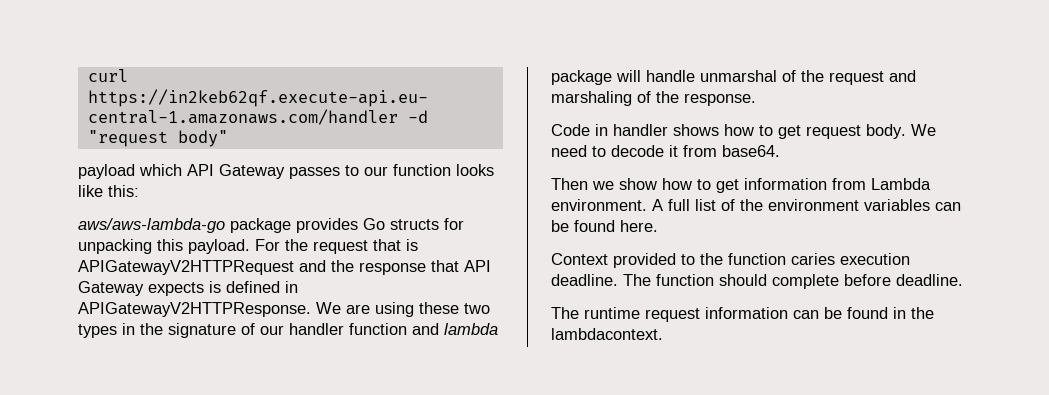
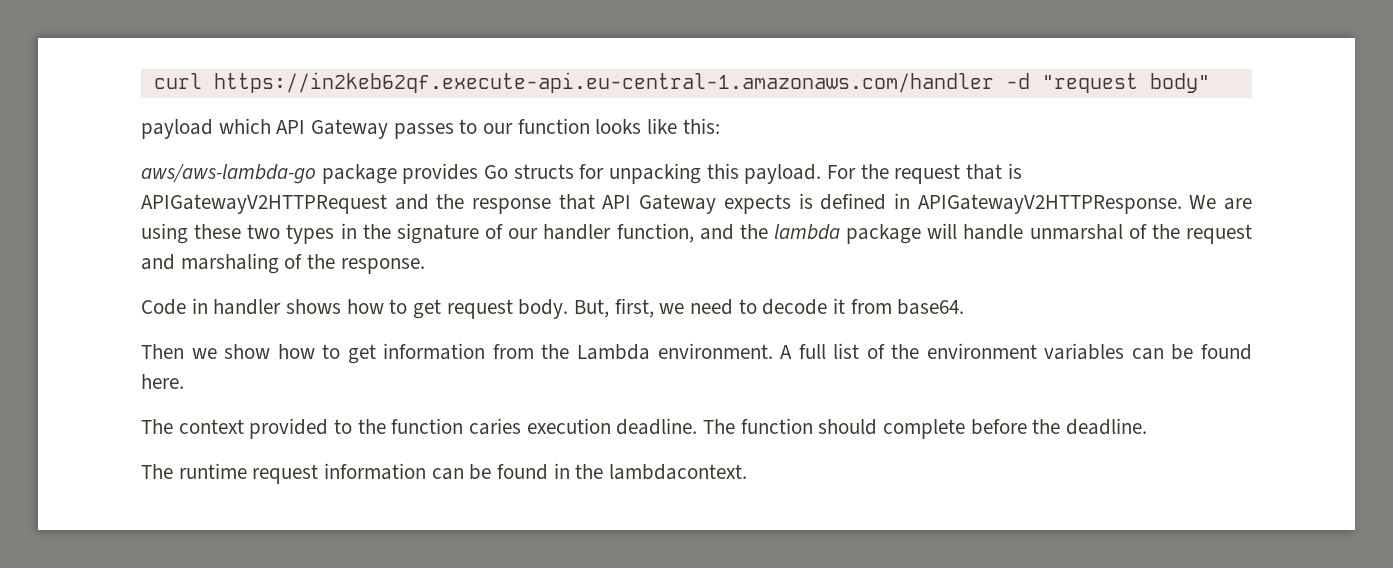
[349,323,439,335] function and -> [616,223,768,243] function, and the
[911,124,936,136] We -> [574,298,685,318] But, first, we
(866, 184) none -> [541,344,570,359] the
[551,253,608,265] Context -> [141,419,244,434] The context
(891, 280) none -> [1032,419,1061,434] the

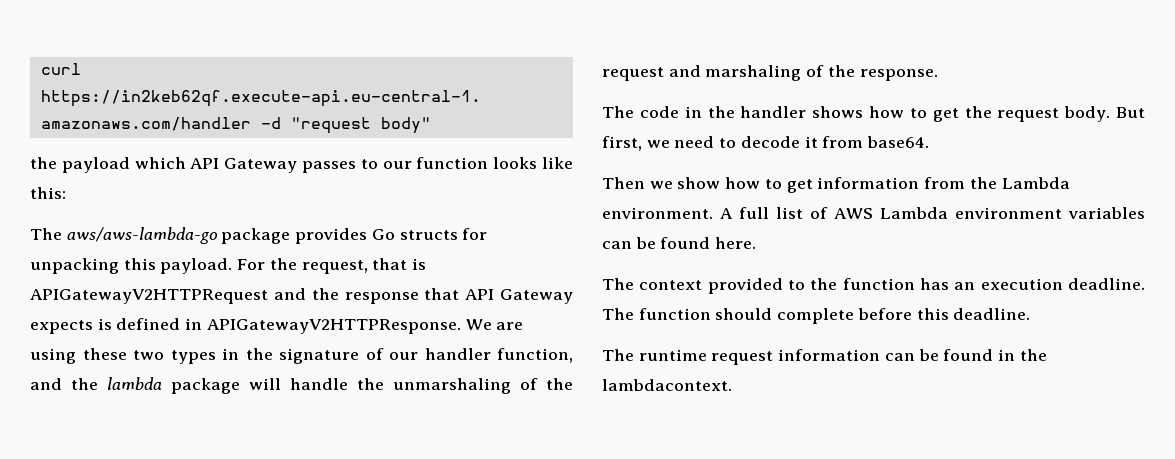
(1210, 83) none -> [30,157,57,169] the
(720, 126) none -> [30,228,62,240] The
[894,164,961,184] request -> [301,260,368,274] request,
[1029,224,1123,240] unmarshal -> [357,378,511,394] the unmarshaling
[141,298,208,315] Code in -> [602,106,735,118] The code in the
(442, 309) none -> [964,106,992,118] the
[574,299,610,318] But, -> [1116,107,1145,118] But
[891,344,920,359] the -> [834,207,948,219] AWS Lambda
[469,418,522,435] caries -> [920,278,976,290] has an
[1032,419,1061,434] the -> [916,308,949,320] this

